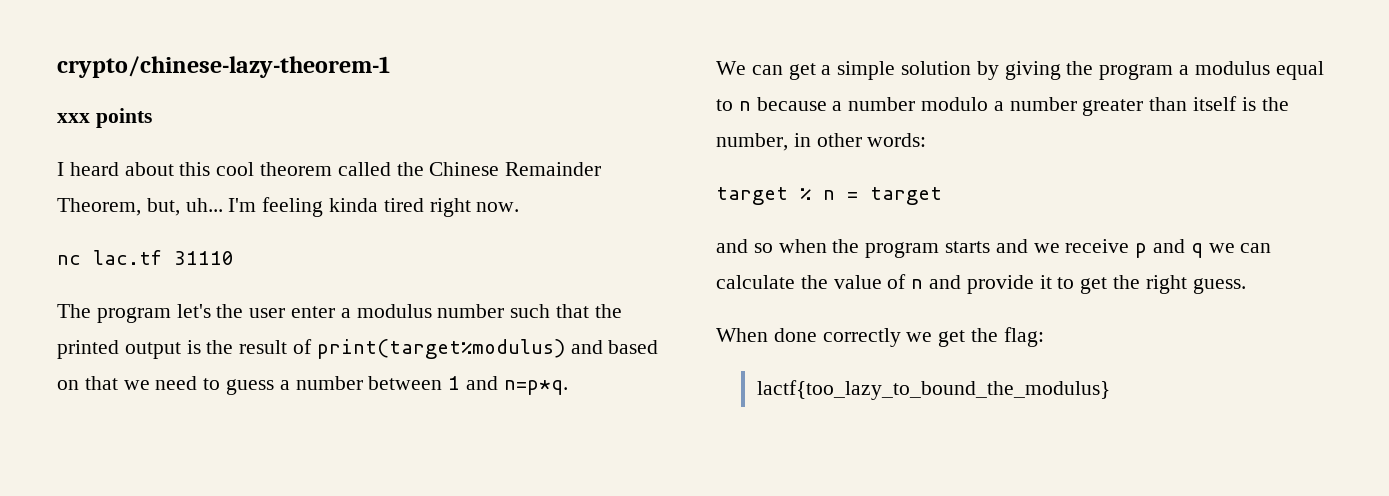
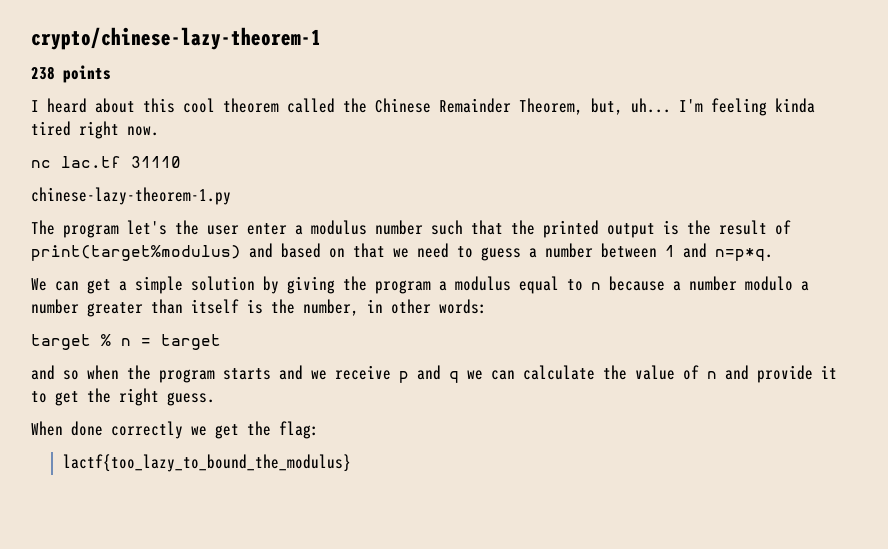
[57,113,90,123] xxx -> [31,66,55,80] 238
(234, 258) none -> [31,187,231,205] // chinese-lazy-theorem-1.py

